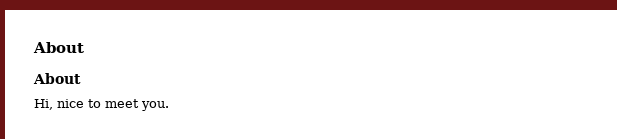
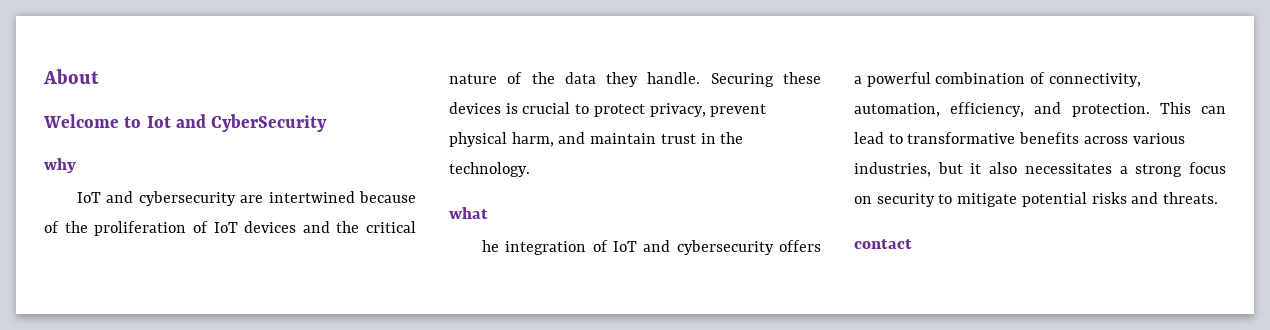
[33,42,84,53] [33,73,81,84] [34,99,169,111] About // About // Hi, nice to meet you. -> [43,69,99,84] [43,114,328,132] [44,158,76,173] [76,191,416,206] [44,221,416,236] [449,72,821,87] [449,102,767,117] [449,132,744,147] [449,162,530,177] [449,207,488,219] [481,240,821,255] [854,72,1141,87] [854,102,1226,117] [854,132,1185,144] [854,162,1226,177] [854,192,1219,207] [854,239,912,249] About // Welcome to Iot and CyberSecurity // why // IoT and cybersecurity are intertwined because of the proliferation of IoT devices and the critical nature of the data they handle. Securing these devices is crucial to protect privacy, prevent physical harm, and maintain trust in the technology. // what // he integration of IoT and cybersecurity offers a powerful combination of connectivity, automation, efficiency, and protection. This can lead to transformative benefits across various industries, but it also necessitates a strong focus on security to mitigate potential risks and threats. // contact

